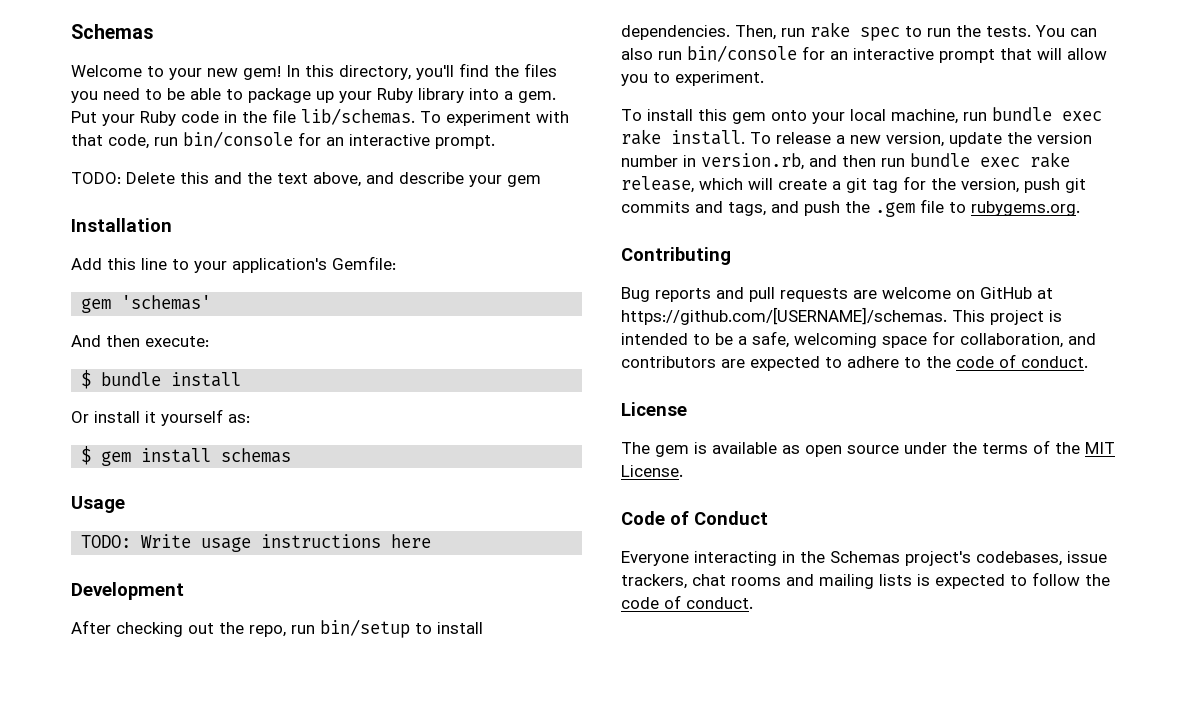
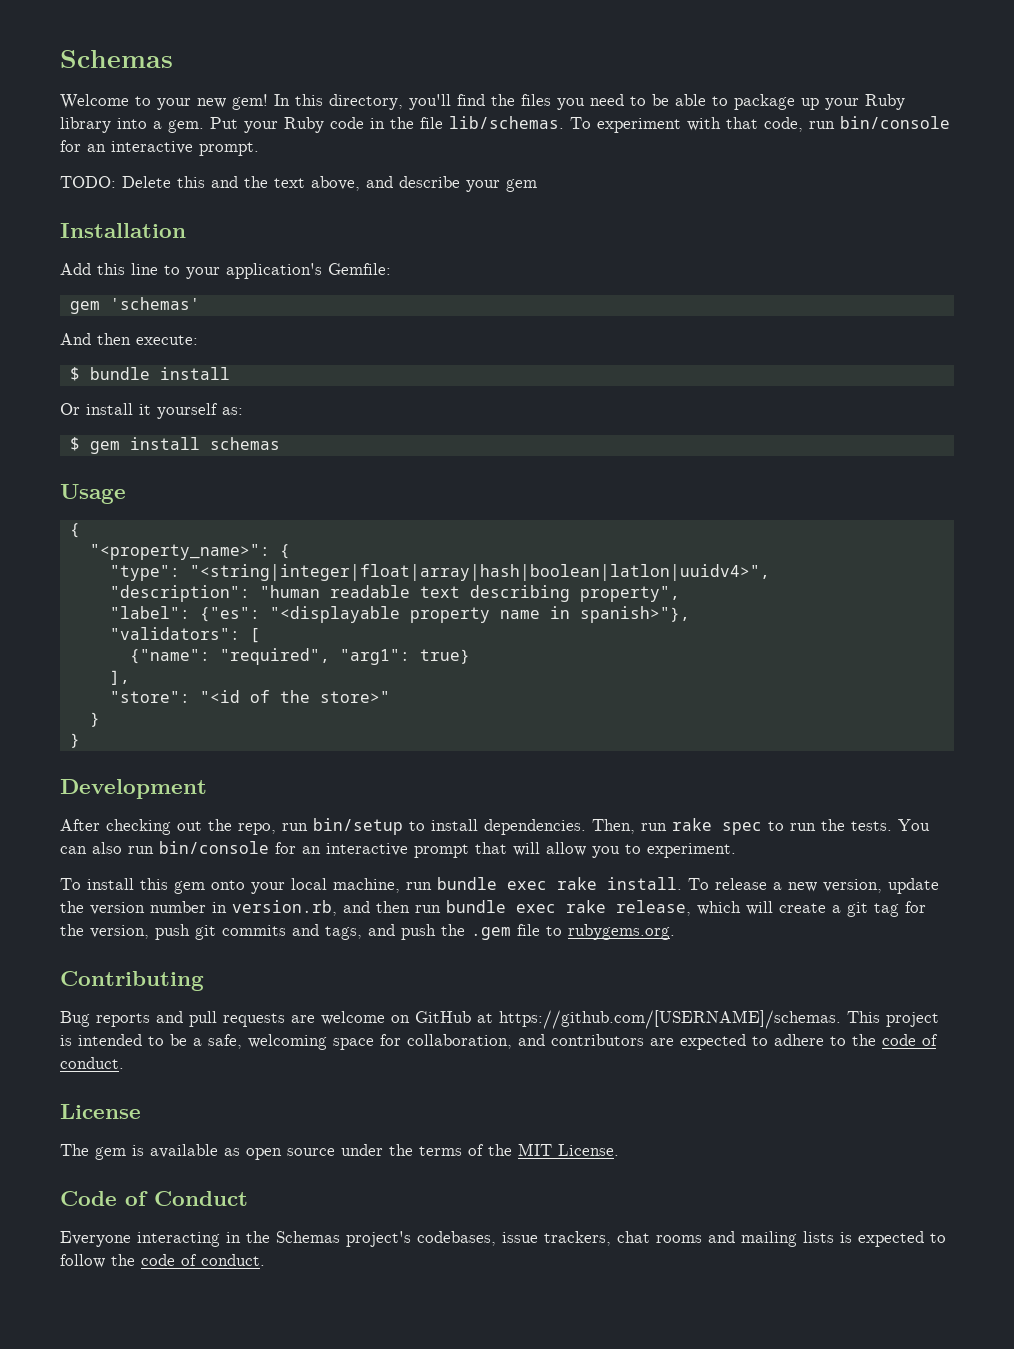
[81,534,432,552] TODO: Write usage instructions here -> [69,523,80,538] [89,544,290,560] [109,564,770,581] [109,585,680,602] [109,606,690,623] [109,627,260,643] [129,648,470,665] [109,670,130,685] [109,690,390,703] [89,712,100,727] [69,733,80,748] { // "<property_name>": { // "type": "<string|integer|float|array|hash|boolean|latlon|uuidv4>", // "description": "human readable text describing property", // "label": {"es": "<displayable property name in spanish>"}, // "validators": [ // {"name": "required", "arg1": true} // ], // "store": "<id of the store>" // } // }

